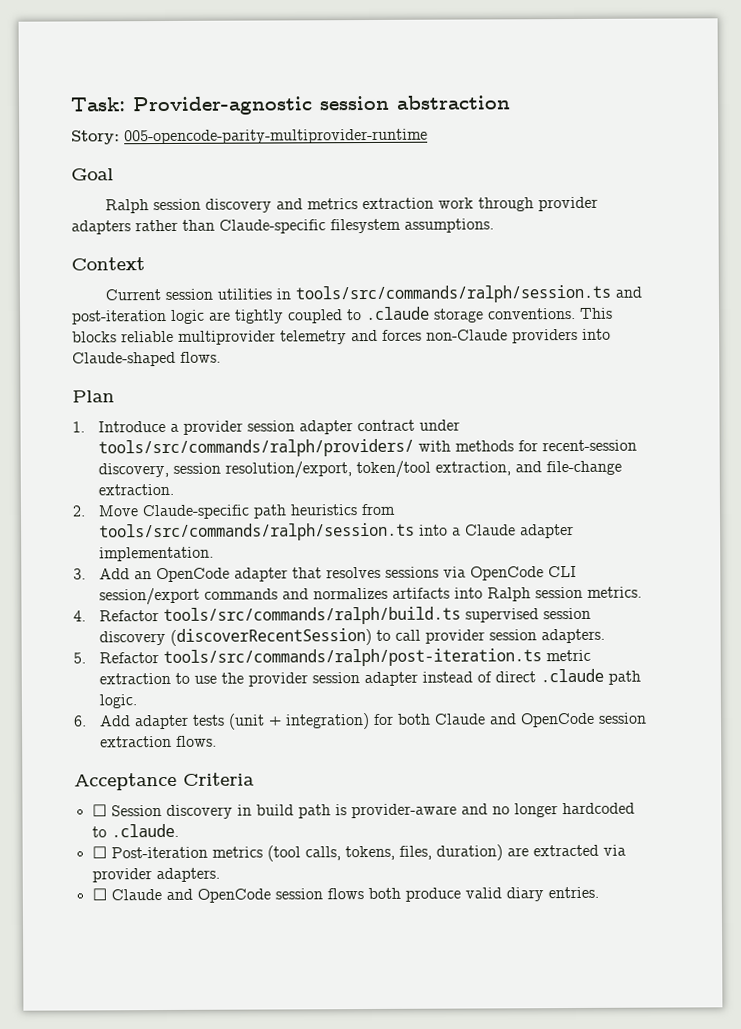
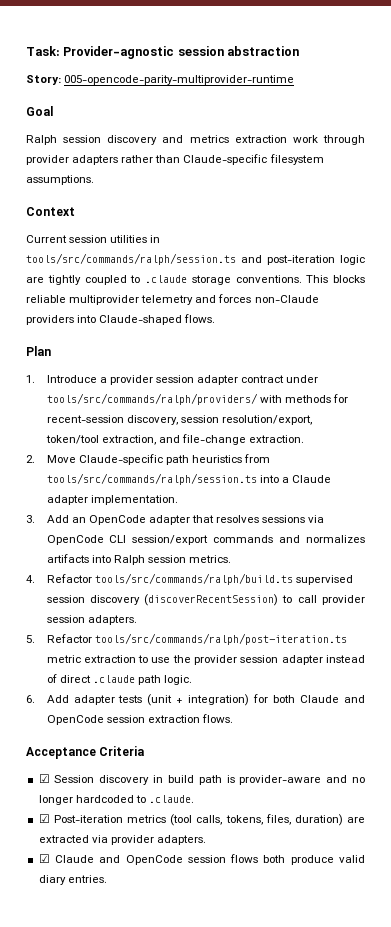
[91,804,107,817] ☐ -> [38,774,50,783] ☑
[91,846,107,859] ☐ -> [38,814,50,823] ☑
[91,888,107,901] ☐ -> [38,854,50,863] ☑

